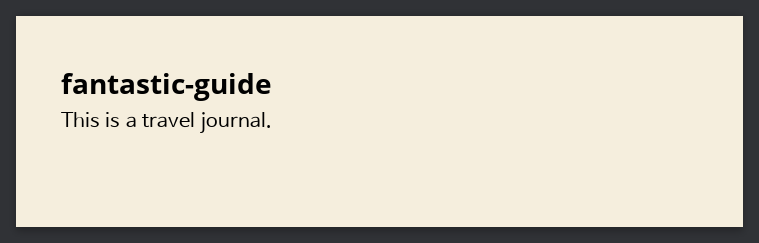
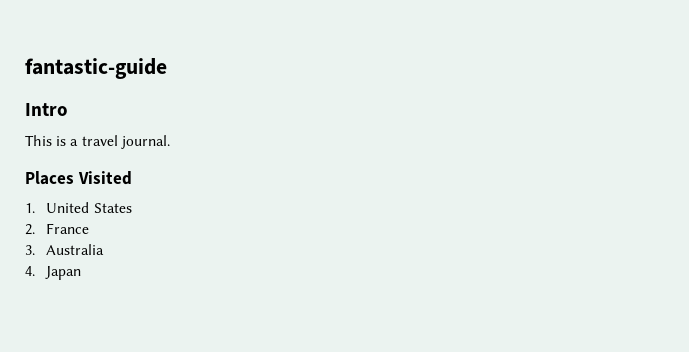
(272, 87) none -> [25,103,68,116] // Intro
(273, 123) none -> [25,171,132,185] [25,202,132,213] [25,223,90,235] [25,244,105,255] [25,266,82,280] // Places Visited // 1. United States // 2. France // 3. Australia // 4. Japan

